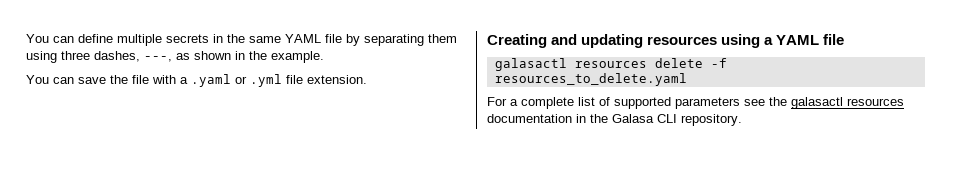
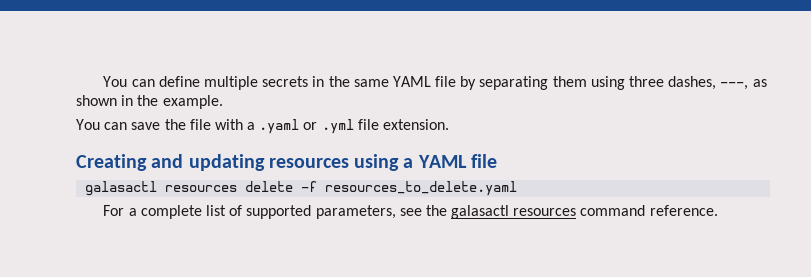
[675,97,740,109] parameters -> [315,205,396,219] parameters,
[487,114,742,126] documentation in the Galasa CLI repository. -> [580,205,718,216] command reference.

